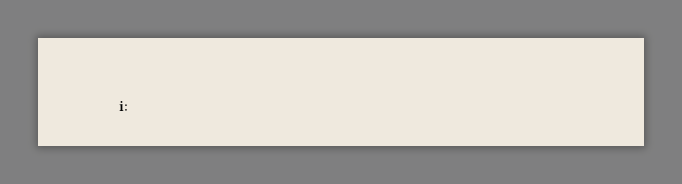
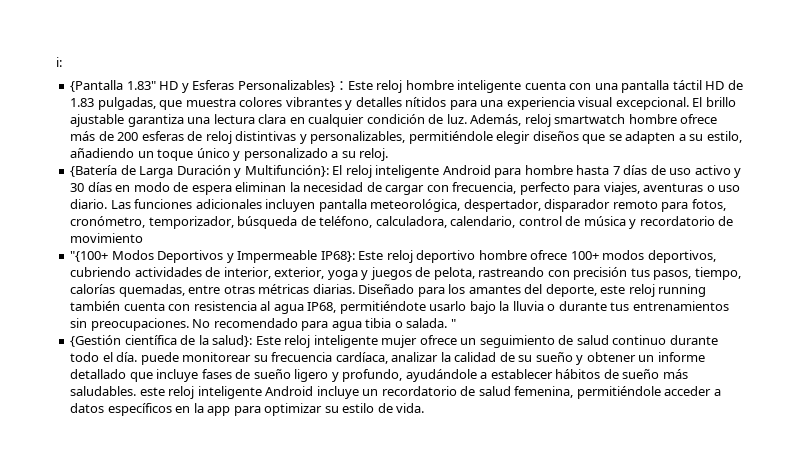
(128, 106) none -> [70,80,743,93] [70,97,736,110] [70,114,718,127] [70,131,742,144] [70,148,389,161] [70,165,742,178] [70,182,741,195] [70,199,726,212] [70,216,734,229] [70,233,144,243] [70,250,716,263] [70,267,741,280] [70,284,707,297] [70,301,729,314] [70,318,456,331] [70,335,718,348] [70,352,705,365] [70,369,688,382] [70,386,721,399] [70,403,425,416] // {Pantalla 1.83" HD y Esferas Personalizables}：Este reloj hombre inteligente cuenta con una pantalla táctil HD de 1.83 pulgadas, que muestra colores vibrantes y detalles nítidos para una experiencia visual excepcional. El brillo ajustable garantiza una lectura clara en cualquier condición de luz. Además, reloj smartwatch hombre ofrece más de 200 esferas de reloj distintivas y personalizables, permitiéndole elegir diseños que se adapten a su estilo, añadiendo un toque único y personalizado a su reloj. // {Batería de Larga Duración y Multifunción}: El reloj inteligente Android para hombre hasta 7 días de uso activo y 30 días en modo de espera eliminan la necesidad de cargar con frecuencia, perfecto para viajes, aventuras o uso diario. Las funciones adicionales incluyen pantalla meteorológica, despertador, disparador remoto para fotos, cronómetro, temporizador, búsqueda de teléfono, calculadora, calendario, control de música y recordatorio de movimiento // "{100+ Modos Deportivos y Impermeable IP68}: Este reloj deportivo hombre ofrece 100+ modos deportivos, cubriendo actividades de interior, exterior, yoga y juegos de pelota, rastreando con precisión tus pasos, tiempo, calorías quemadas, entre otras métricas diarias. Diseñado para los amantes del deporte, este reloj running también cuenta con resistencia al agua IP68, permitiéndote usarlo bajo la lluvia o durante tus entrenamientos sin preocupaciones. No recomendado para agua tibia o salada. " // {Gestión científica de la salud}: Este reloj inteligente mujer ofrece un seguimiento de salud continuo durante todo el día. puede monitorear su frecuencia cardíaca, analizar la calidad de su sueño y obtener un informe detallado que incluye fases de sueño ligero y profundo, ayudándole a establecer hábitos de sueño más saludables. este reloj inteligente Android incluye un recordatorio de salud femenina, permitiéndole acceder a datos específicos en la app para optimizar su estilo de vida.

